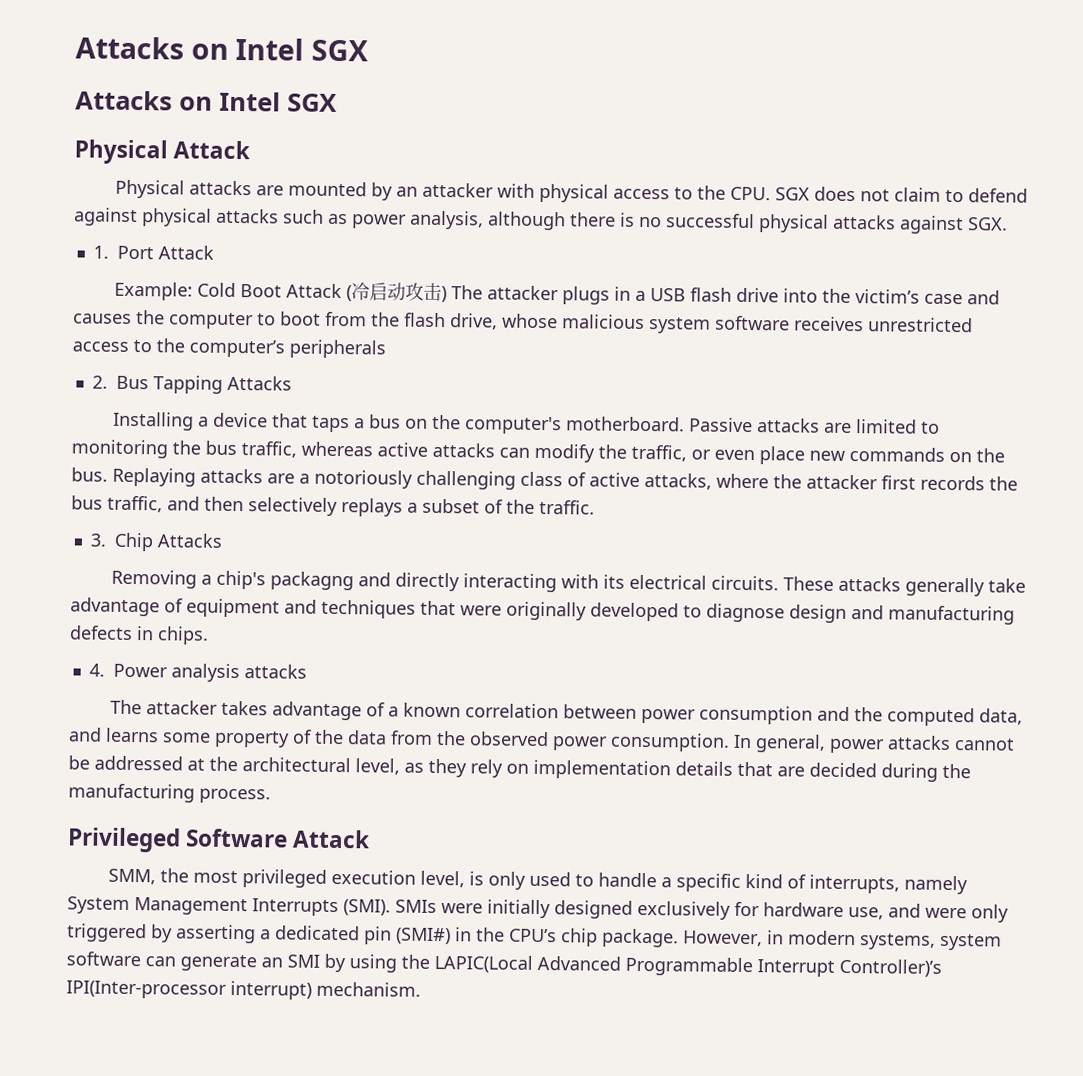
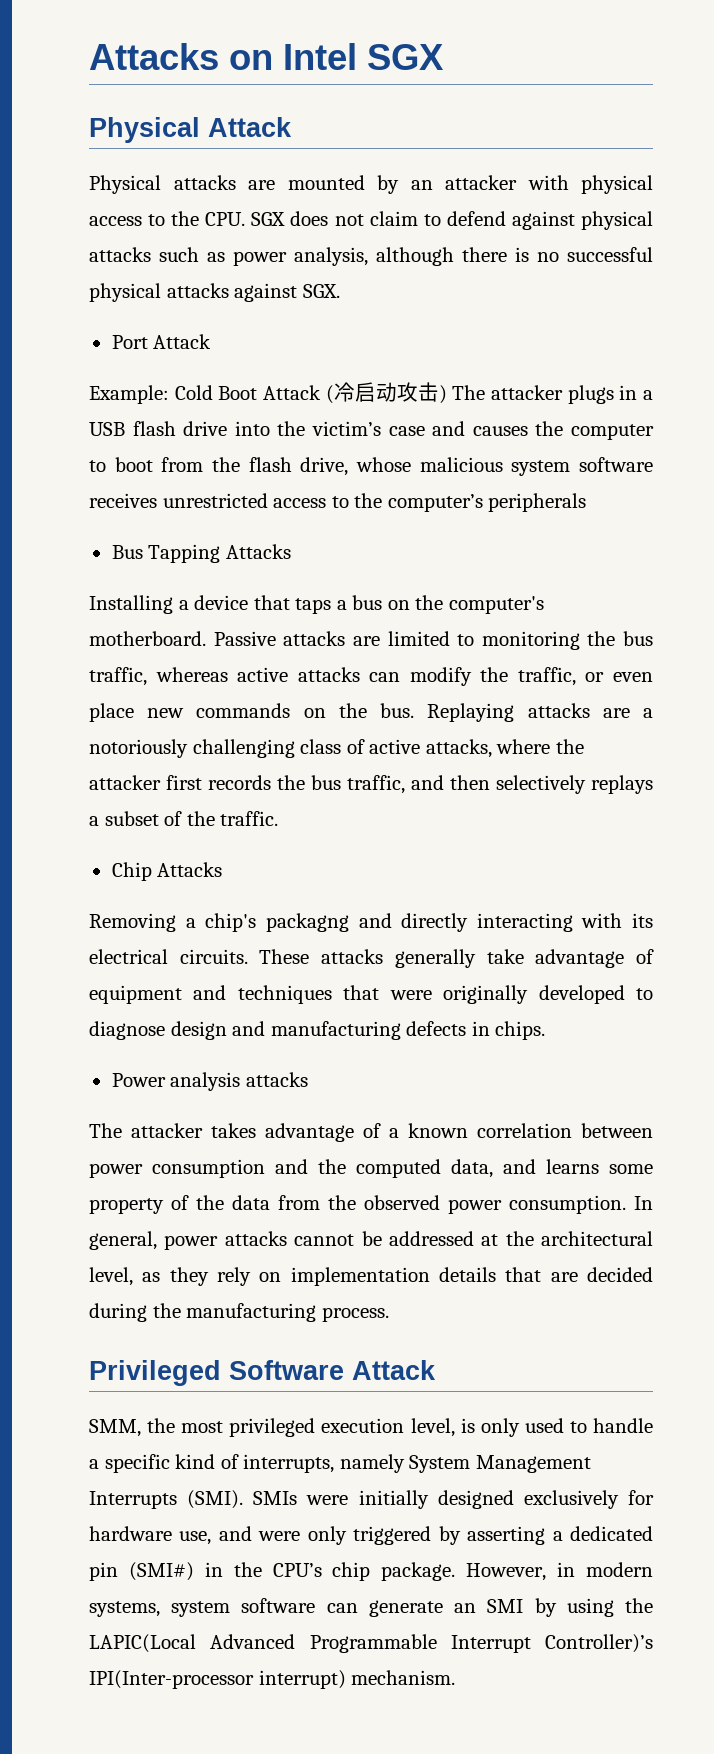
[75,36,370,62] [75,90,338,112] Attacks on Intel SGX // Attacks on Intel SGX -> [89,43,444,70] Attacks on Intel SGX
[92,245,109,259] 1. -> (340, 291) none
[91,375,108,389] 2. -> (587, 502) none
[89,533,107,547] 3. -> (279, 818) none
[88,663,105,677] 4. -> (546, 1030) none

